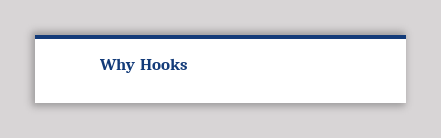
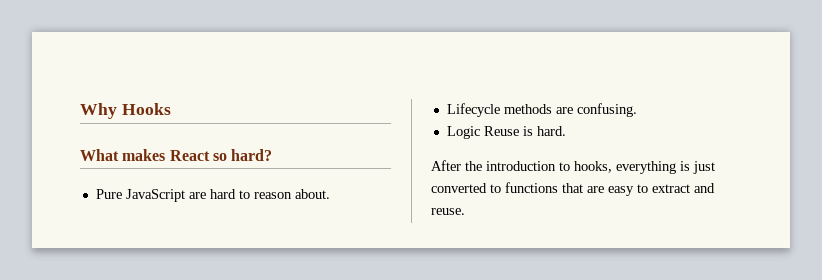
(188, 64) none -> [80,149,273,161] [95,189,330,202] [446,103,637,117] [446,126,566,139] [431,160,715,174] [431,182,715,196] [431,208,465,215] // What makes React so hard? // Pure JavaScript are hard to reason about. // Lifecycle methods are confusing. // Logic Reuse is hard. // After the introduction to hooks, everything is just converted to functions that are easy to extract and reuse.

